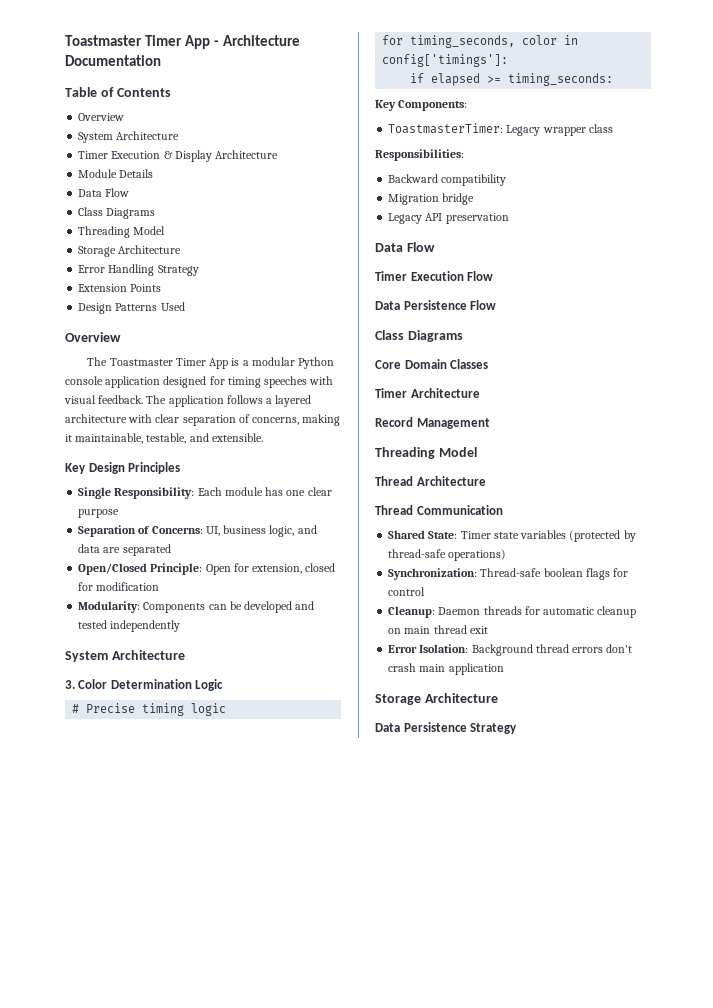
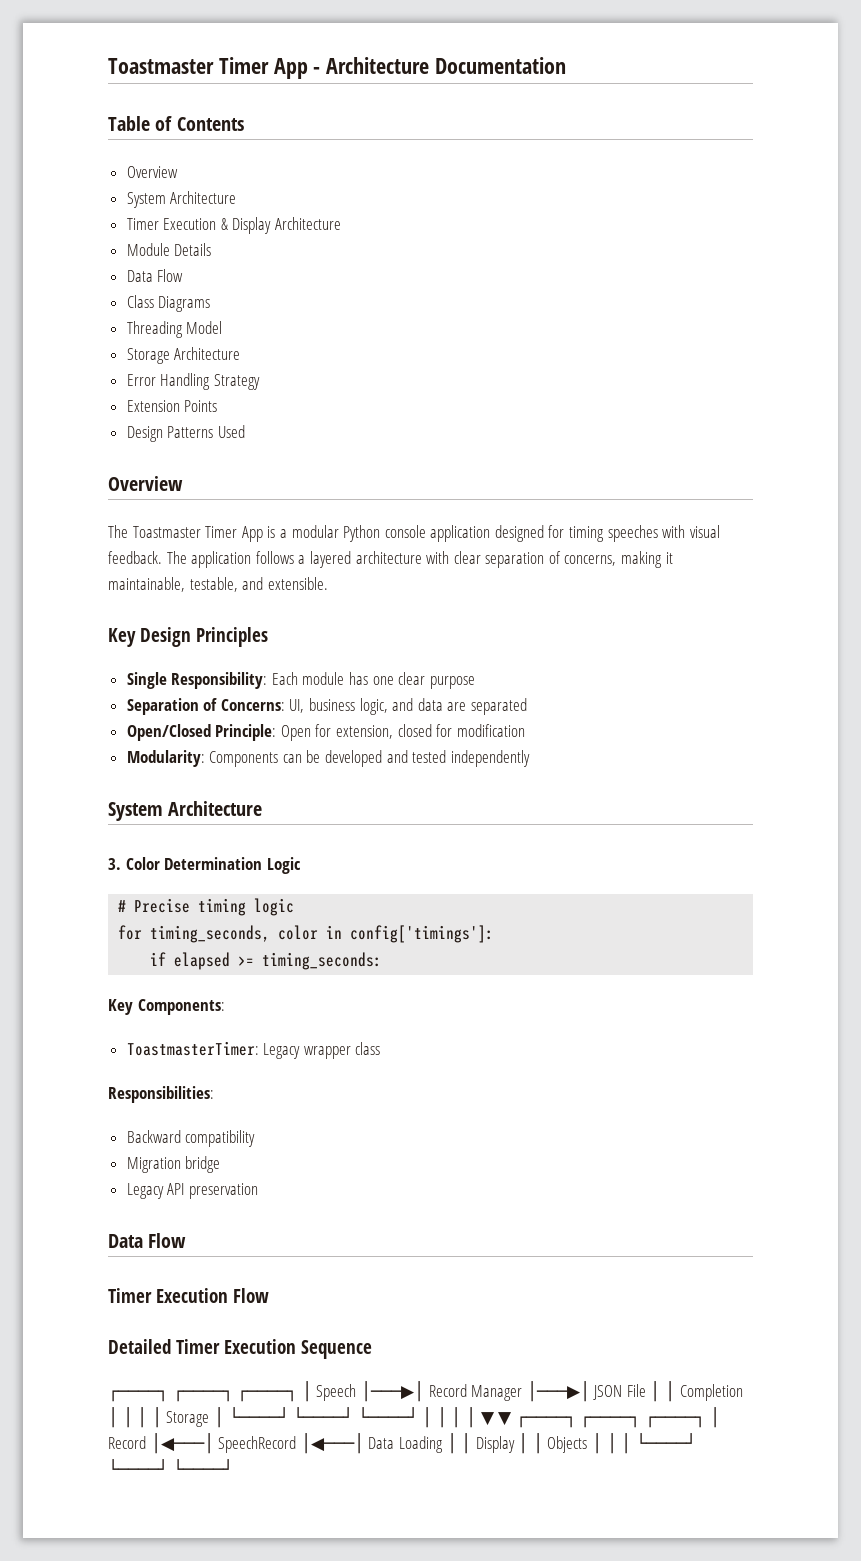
[375,300,497,310] [375,330,463,342] [375,359,489,369] [375,388,480,398] [375,417,490,429] [375,447,477,459] [375,476,486,486] [375,505,503,515] [388,530,636,542] [388,549,507,561] [388,568,629,580] [388,587,426,596] [388,606,637,618] [388,625,488,634] [388,644,633,656] [388,663,504,675] [375,693,498,705] [375,722,518,734] Data Persistence Flow // Class Diagrams // Core Domain Classes // Timer Architecture // Record Management // Threading Model // Thread Architecture // Thread Communication // Shared State: Timer state variables (protected by thread-safe operations) // Synchronization: Thread-safe boolean flags for control // Cleanup: Daemon threads for automatic cleanup on main thread exit // Error Isolation: Background thread errors don't crash main application // Storage Architecture // Data Persistence Strategy -> [108,1339,372,1359] [108,1381,743,1402] [108,1407,720,1428] [108,1433,696,1454] [108,1459,233,1475] Detailed Timer Execution Sequence // ┌────┐ ┌────┐ ┌────┐ │ Speech │───▶│ Record Manager │───▶│ JSON File │ │ Completion │ │ │ │ Storage │ └────┘ └────┘ └────┘ │ │ │ │ ▼ ▼ ┌────┐ ┌────┐ ┌────┐ │ Record │◀───│ SpeechRecord │◀───│ Data Loading │ │ Display │ │ Objects │ │ │ └────┘ └────┘ └────┘

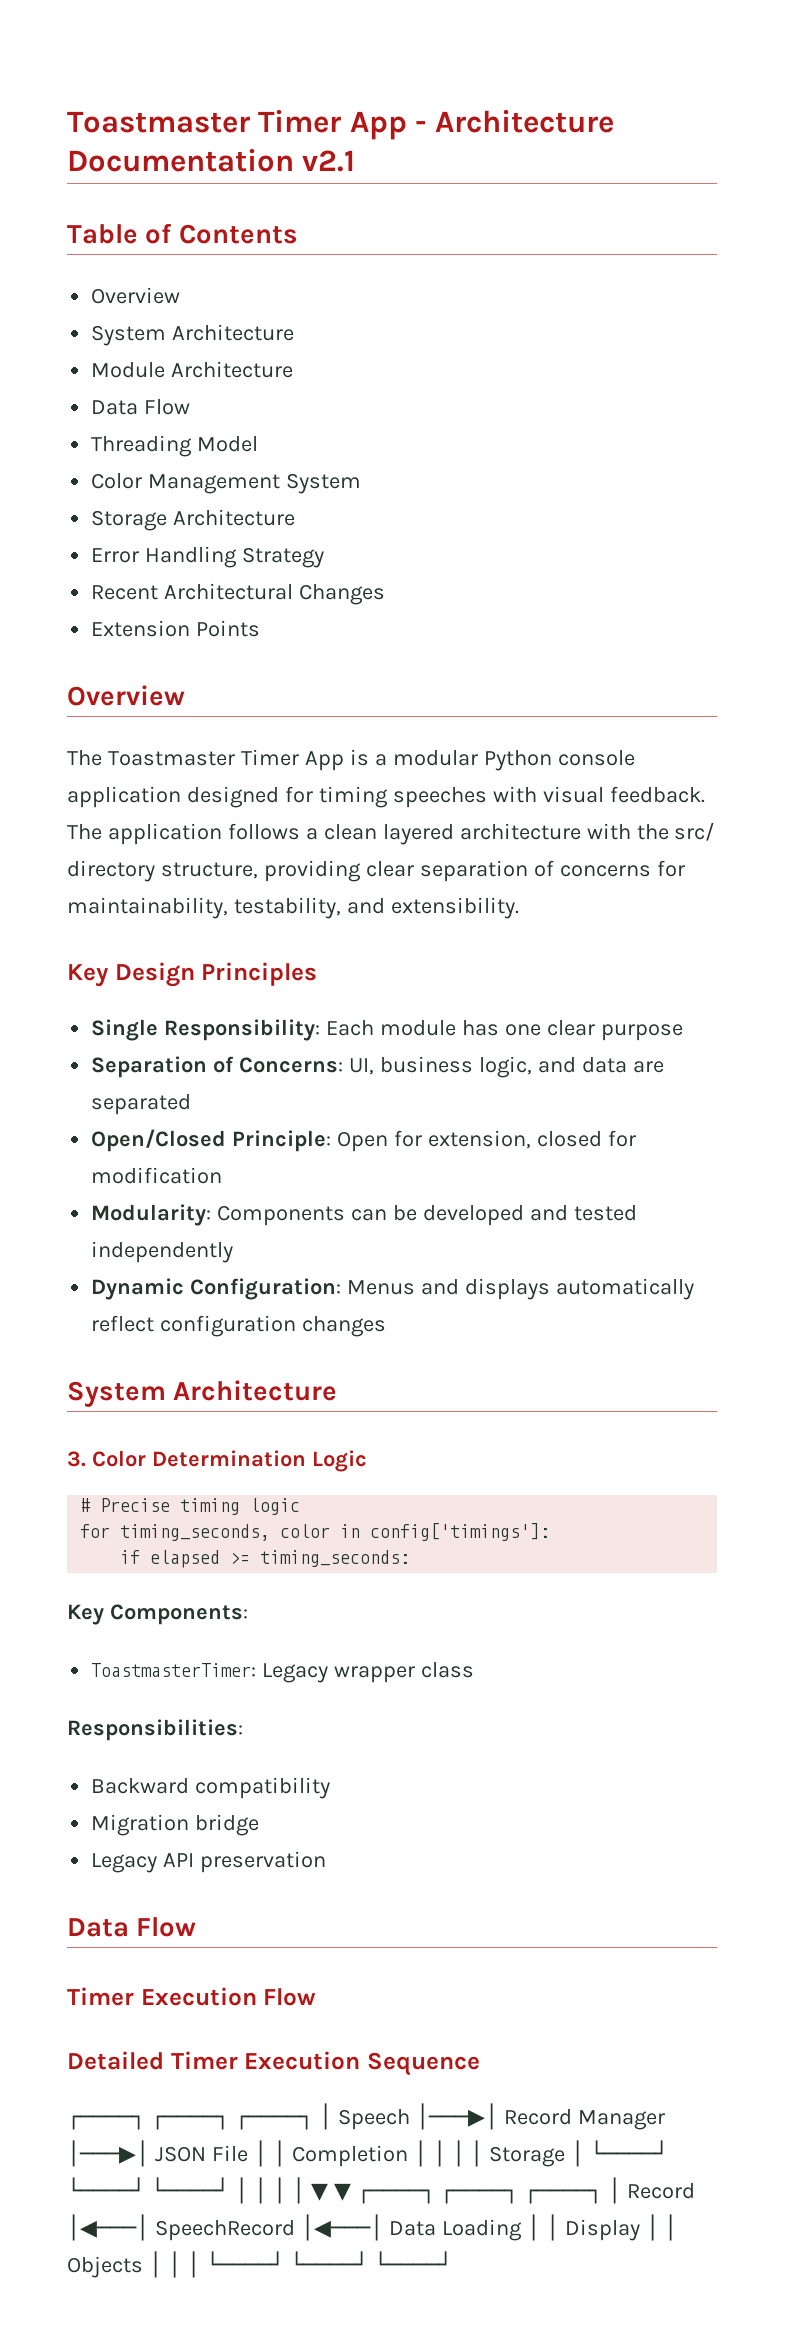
(567, 65) none -> [302,150,356,172] v2.1
[126,217,342,234] [126,243,212,256] [126,269,184,282] [126,295,211,312] Timer Execution & Display Architecture // Module Details // Data Flow // Class Diagrams -> [91,361,294,378] [91,399,191,415] Module Architecture // Data Flow
(223, 327) none -> [91,473,362,494] // Color Management System
(260, 382) none -> [91,583,386,605] // Recent Architectural Changes
[126,425,245,442] // Design Patterns Used -> (261, 628) none
(306, 559) none -> [323,824,377,840] clean
[453,551,673,568] [108,577,328,592] clear separation of concerns, making it maintainable, testable, and extensible. -> [636,822,716,841] [67,860,685,882] [67,897,519,919] the src/ directory structure, providing clear separation of concerns for maintainability, testability, and extensibility.
(530, 758) none -> [91,1278,694,1300] [91,1315,387,1337] // Dynamic Configuration: Menus and displays automatically reflect configuration changes

